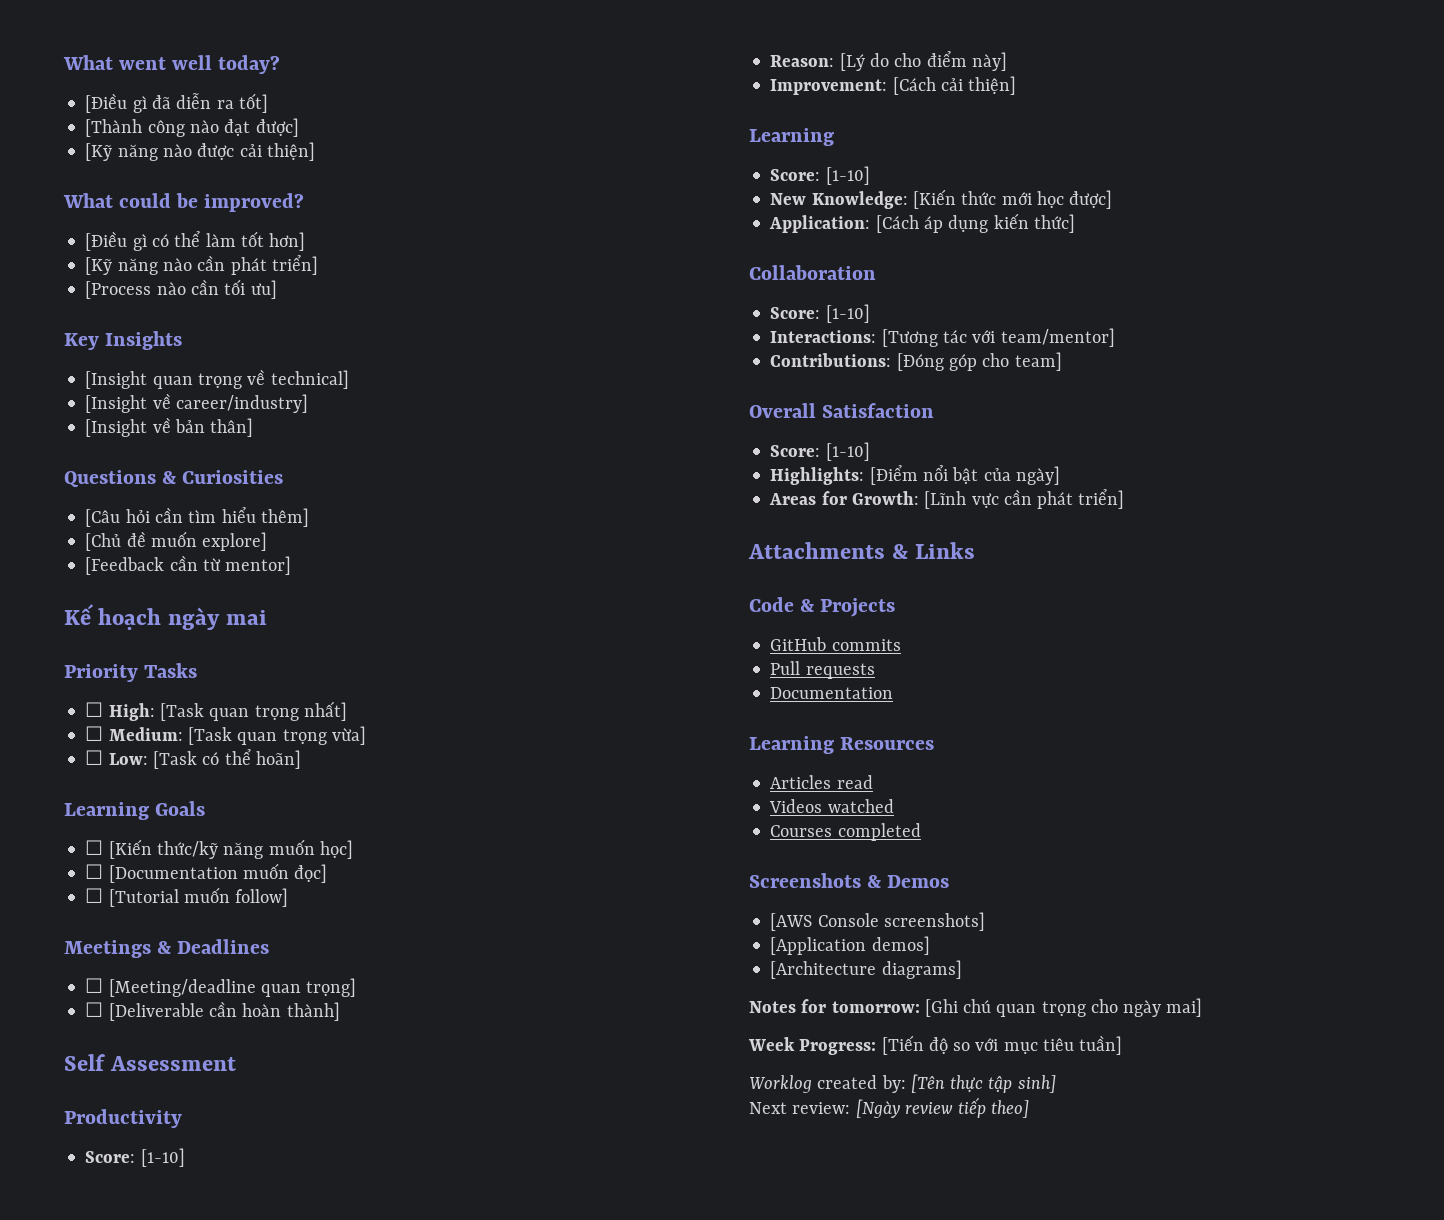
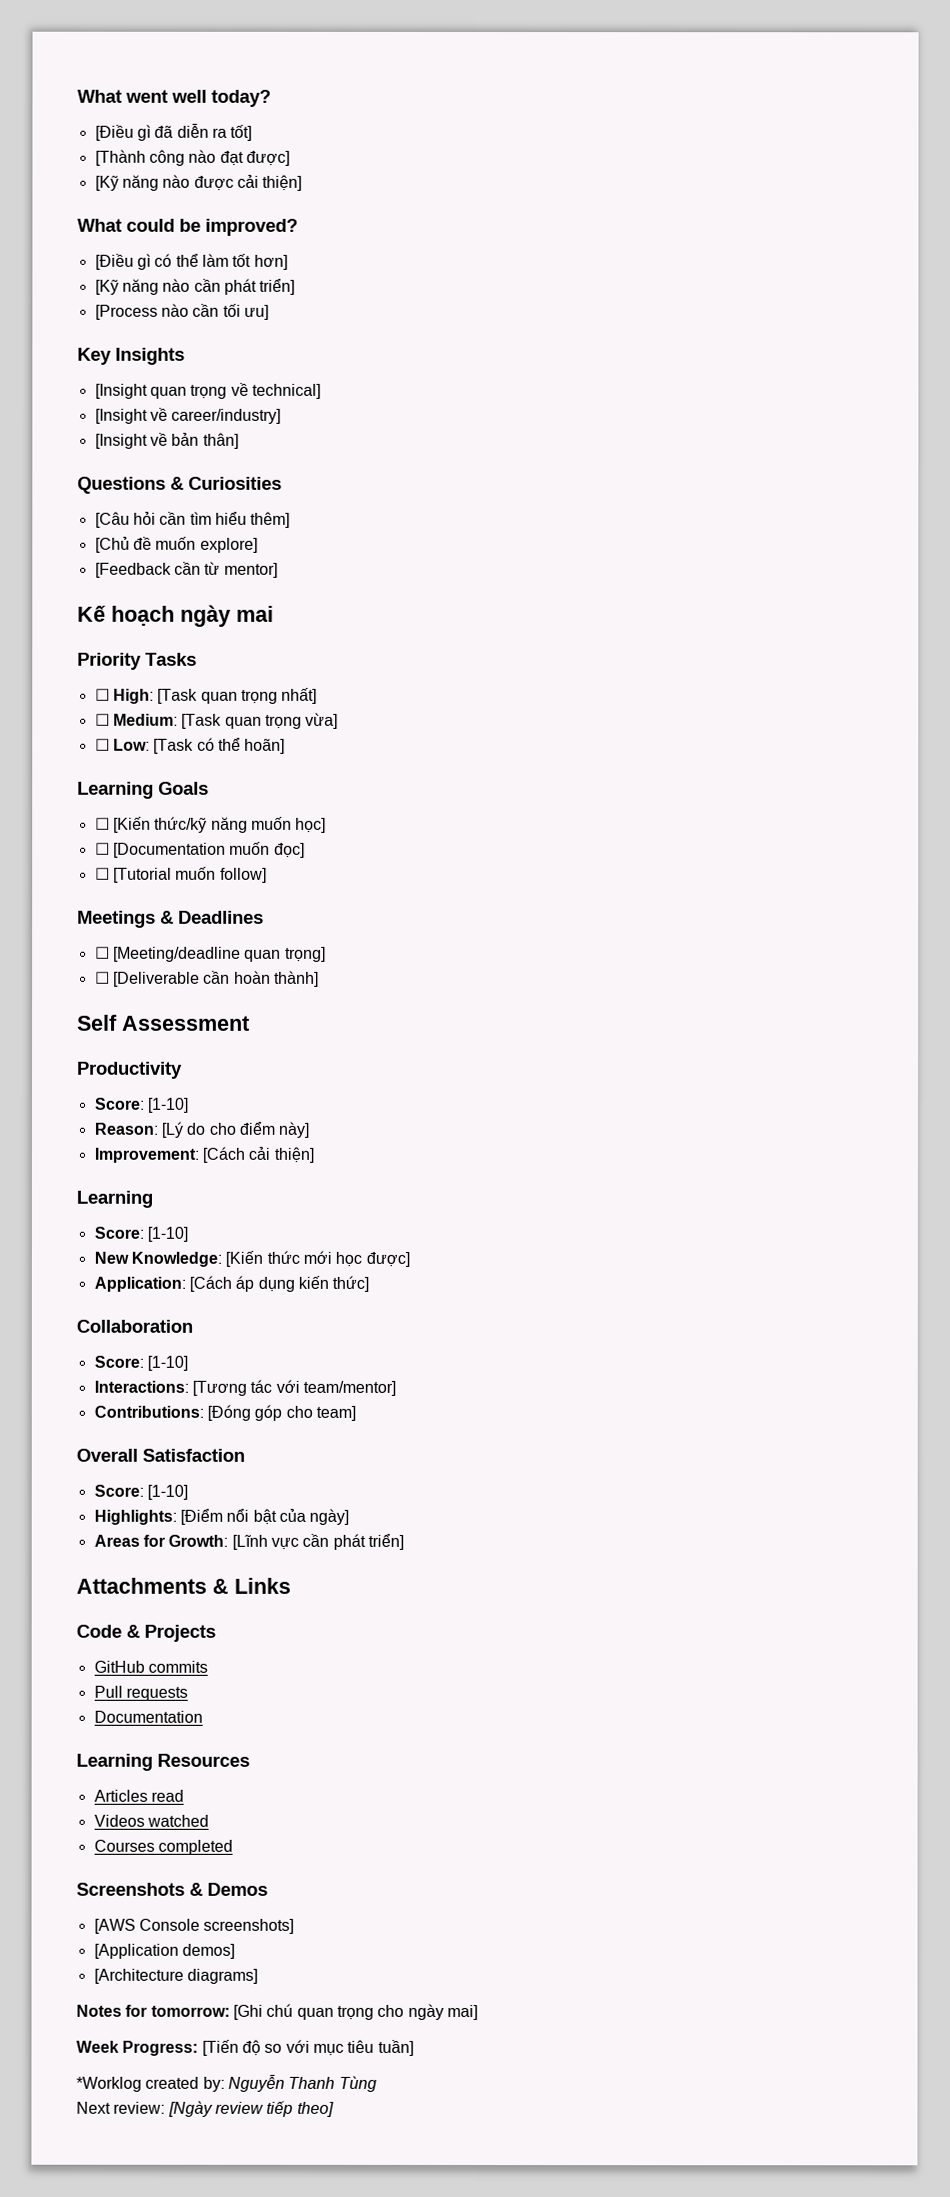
[749,1075,812,1093] Worklog -> [76,2076,142,2092] *Worklog
[910,1074,1056,1093] [Tên thực tập sinh] -> [227,2074,377,2092] Nguyễn Thanh Tùng

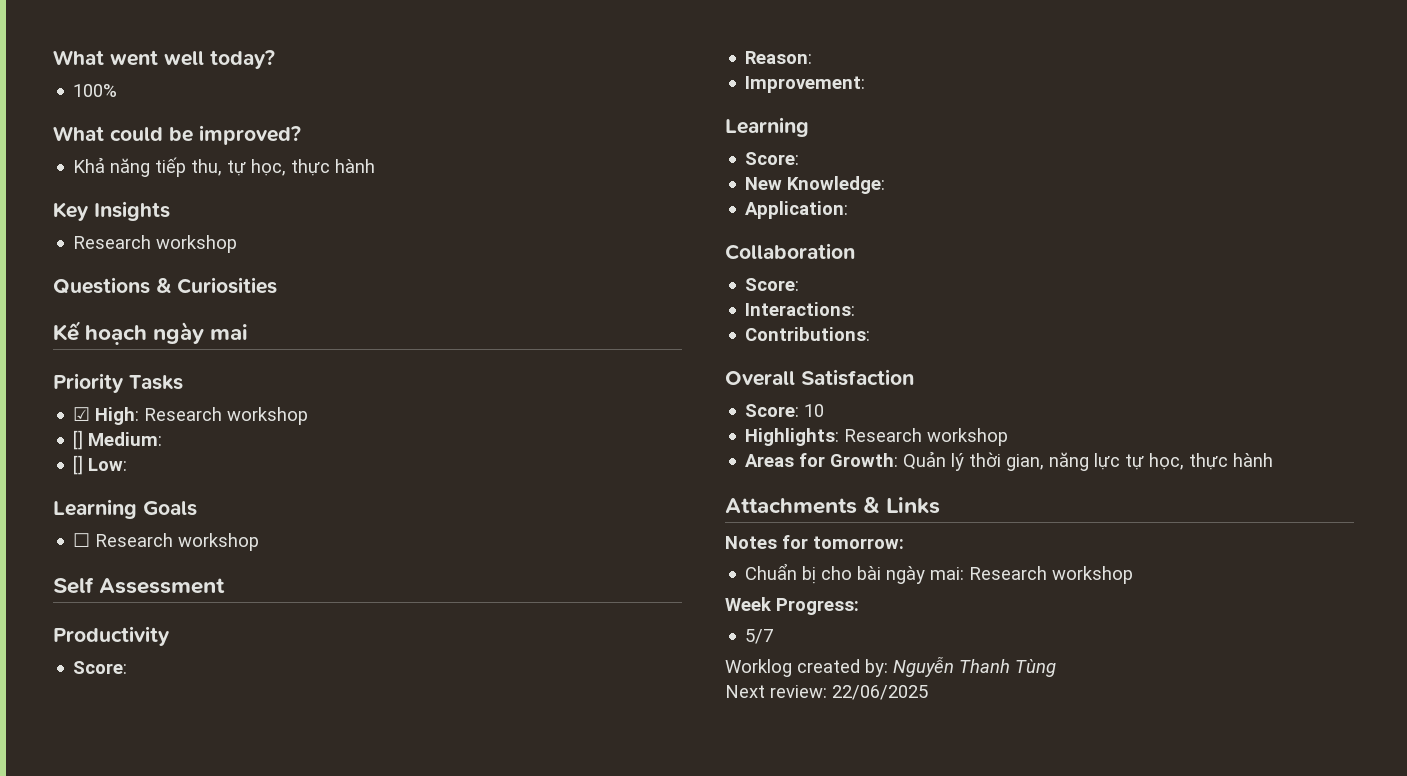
[94,123,253,141] [94,149,290,166] [94,174,303,191] [77,218,298,236] [94,253,288,270] [94,278,296,295] [94,303,269,320] [77,347,185,365] [94,382,321,399] [94,407,282,424] [94,432,239,449] [77,476,282,494] [94,511,291,528] [94,536,258,553] [94,561,278,578] [Điều gì đã diễn ra tốt] // [Thành công nào đạt được] // [Kỹ năng nào được cải thiện] // What could be improved? // [Điều gì có thể làm tốt hơn] // [Kỹ năng nào cần phát triển] // [Process nào cần tối ưu] // Key Insights // [Insight quan trọng về technical] // [Insight về career/industry] // [Insight về bản thân] // Questions & Curiosities // [Câu hỏi cần tìm hiểu thêm] // [Chủ đề muốn explore] // [Feedback cần từ mentor] -> [73,84,118,97] [53,125,301,145] [73,157,376,177] [53,201,170,221] [73,235,238,253] [53,277,277,294] 100% // What could be improved? // Khả năng tiếp thu, tự học, thực hành // Key Insights // Research workshop // Questions & Curiosities
[94,687,318,704] [94,712,339,729] [94,737,286,754] [77,781,209,799] [94,816,327,833] [94,841,305,858] [94,866,267,883] [77,910,264,928] [94,946,326,962] [94,970,319,987] ☐ High: [Task quan trọng nhất] // ☐ Medium: [Task quan trọng vừa] // ☐ Low: [Task có thể hoãn] // Learning Goals // ☐ [Kiến thức/kỹ năng muốn học] // ☐ [Documentation muốn đọc] // ☐ [Tutorial muốn follow] // Meetings & Deadlines // ☐ [Meeting/deadline quan trọng] // ☐ [Deliverable cần hoàn thành] -> [73,407,309,425] [73,430,163,450] [73,455,128,475] [53,499,197,519] [73,533,260,551] ☑ High: Research workshop // [] Medium: // [] Low: // Learning Goals // ☐ Research workshop
[146,1097,189,1113] [1-10] -> (128, 667) none
[160,1121,310,1138] [93,1146,314,1163] [Lý do cho điểm này] // Improvement: [Cách cải thiện] -> [745,76,866,93] // Improvement:
[146,1226,188,1242] [1-10] -> (800, 158) none
[225,1250,410,1267] [93,1275,370,1292] [Kiến thức mới học được] // Application: [Cách áp dụng kiến thức] -> [745,201,849,219] // Application:
[146,1355,188,1371] [1-10] -> (800, 284) none
[191,1379,396,1396] [93,1404,356,1421] [Tương tác với team/mentor] // Contributions: [Đóng góp cho team] -> [745,327,871,341] // Contributions:
[146,1484,188,1500] [1-10] -> [804,404,825,417] 10
[179,1508,350,1525] [93,1533,404,1550] [76,1577,291,1594] [76,1624,216,1642] [93,1660,208,1673] [93,1685,188,1701] [93,1710,203,1723] [76,1753,250,1771] [93,1789,184,1802] [93,1814,209,1827] [93,1839,233,1855] [76,1882,268,1896] [93,1918,295,1934] [93,1943,235,1959] [93,1968,258,1984] [76,2003,478,2021] [76,2039,414,2056] [76,2076,142,2092] [Điểm nổi bật của ngày] // Areas for Growth: [Lĩnh vực cần phát triển] // Attachments & Links // Code & Projects // GitHub commits // Pull requests // Documentation // Learning Resources // Articles read // Videos watched // Courses completed // Screenshots & Demos // [AWS Console screenshots] // [Application demos] // [Architecture diagrams] // Notes for tomorrow: [Ghi chú quan trọng cho ngày mai] // Week Progress: [Tiến độ so với mục tiêu tuần] // *Worklog -> [844,428,1009,446] [745,451,1274,471] [725,496,941,514] [725,535,904,549] [745,563,1134,584] [725,597,859,615] [745,629,774,644] [725,659,792,677] Research workshop // Areas for Growth: Quản lý thời gian, năng lực tự học, thực hành // Attachments & Links // Notes for tomorrow: // Chuẩn bị cho bài ngày mai: Research workshop // Week Progress: // 5/7 // Worklog
[167,2100,334,2117] [Ngày review tiếp theo] -> [832,685,928,700] 22/06/2025

